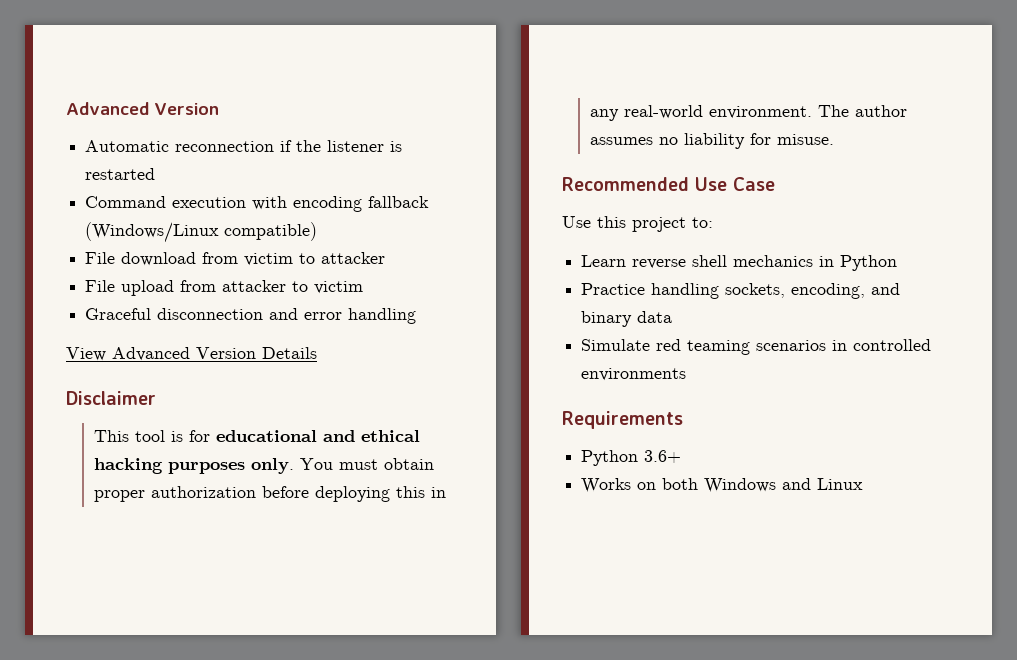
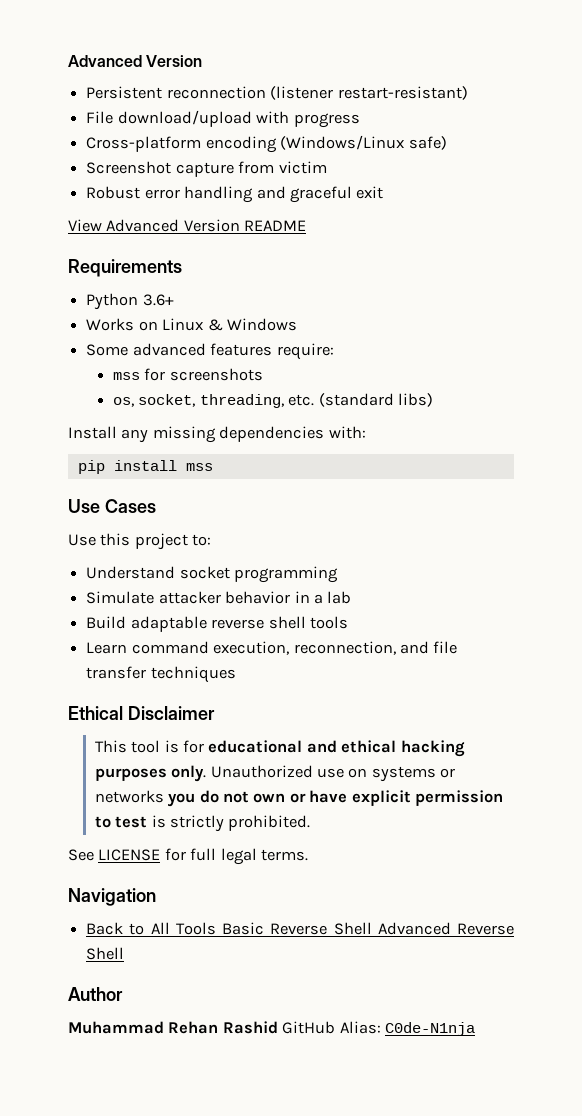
[85,140,403,152] [85,168,156,180] [85,196,430,212] [85,222,318,243] [85,252,386,266] [85,280,364,296] [85,308,299,320] Automatic reconnection if the listener is restarted // Command execution with encoding fallback (Windows/Linux compatible) // File download from victim to attacker // File upload from attacker to victim // Graceful disconnection and -> [86,86,468,100] [86,110,360,128] [86,135,447,153] [86,161,327,177] [86,186,141,199] Persistent reconnection (listener restart-resistant) // File download/upload with progress // Cross-platform encoding (Windows/Linux safe) // Screenshot capture from victim // Robust
(417, 316) none -> [256,186,384,203] and graceful exit
[262,347,317,359] Details // -> [244,220,307,231] [68,259,182,277] [86,293,174,310] [86,318,297,331] [86,343,334,360] [112,368,263,381] [112,393,434,408] [68,426,366,443] [77,460,213,474] [68,499,156,513] [68,533,212,550] [86,566,339,583] [86,591,352,604] [86,616,348,632] [86,641,458,655] [86,666,236,683] [68,706,123,720] README // Requirements // Python 3.6+ // Works on Linux & Windows // Some advanced features require: // mss for screenshots // os, socket, threading, etc. (standard libs) // Install any missing dependencies with: // pip install mss // Use Cases // Use this project to: // Understand socket programming // Simulate attacker behavior in a lab // Build adaptable reverse shell tools // Learn command execution, reconnection, and file transfer techniques // Ethical
[299,458,434,470] [93,486,446,502] [589,105,907,121] [589,133,834,149] [562,177,775,191] [562,216,713,232] [581,255,898,271] [581,283,901,299] [581,311,673,327] [581,339,932,355] [581,368,687,381] [562,411,683,429] [581,450,682,466] [581,478,864,493] You must obtain proper authorization before deploying this in any real-world environment. The author assumes no liability for misuse. // Recommended Use Case // Use this project to: // Learn reverse shell mechanics in Python // Practice handling sockets, encoding, and binary data // Simulate red teaming scenarios in controlled environments // Requirements // Python 3.6+ // Works on both Windows and Linux -> [210,765,456,782] [94,790,504,807] [94,815,311,832] [68,848,309,865] [68,888,156,906] [86,922,514,935] [86,947,125,960] [68,987,123,1001] [68,1021,476,1036] Unauthorized use on systems or networks you do not own or have explicit permission to test is strictly prohibited. // See LICENSE for full legal terms. // Navigation // Back to All Tools Basic Reverse Shell Advanced Reverse Shell // Author // Muhammad Rehan Rashid GitHub Alias: C0de-N1nja

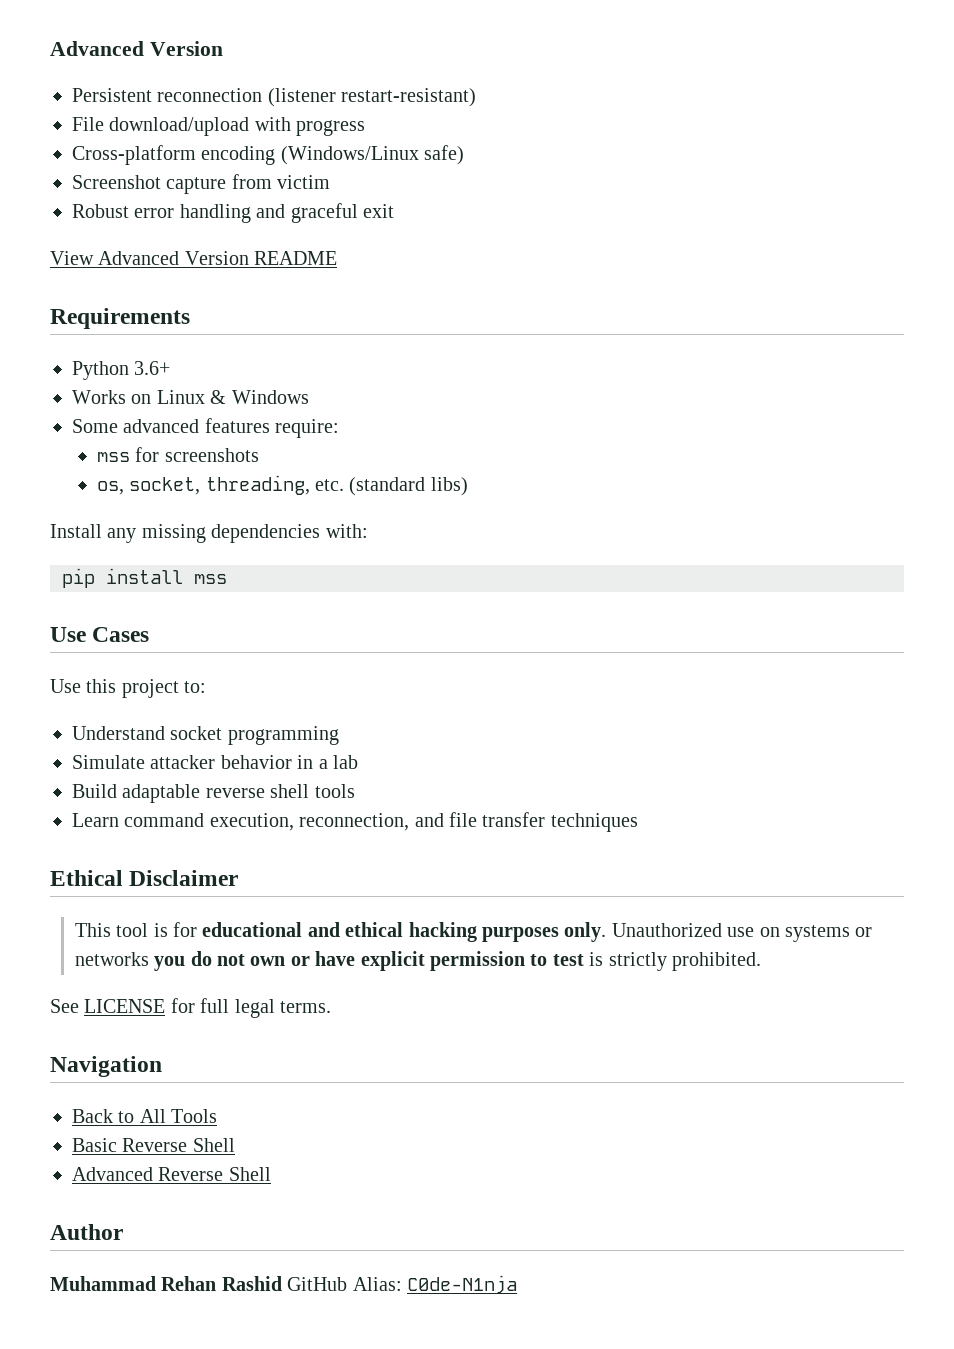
(216, 928) none -> (218, 1116) //
(372, 928) none -> (235, 1145) //

